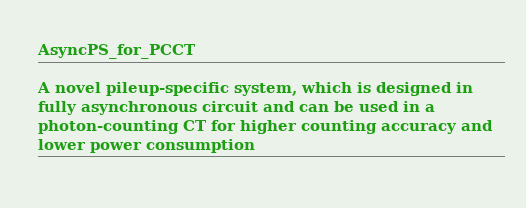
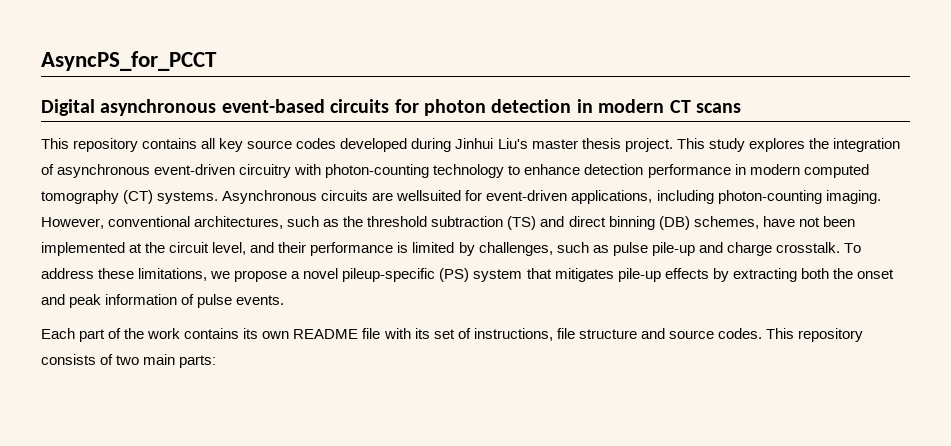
[37,82,473,96] [38,101,435,115] [38,120,493,134] [38,139,255,153] A novel pileup-specific system, which is designed in fully asynchronous circuit and can be used in a photon-counting CT for higher counting accuracy and lower power consumption -> [41,99,741,116] [41,138,900,152] [41,164,869,178] [41,190,881,204] [41,216,855,230] [41,242,861,256] [41,268,894,282] [41,294,285,308] [41,328,864,342] [41,354,217,368] Digital asynchronous event-based circuits for photon detection in modern CT scans // This repository contains all key source codes developed during Jinhui Liu's master thesis project. This study explores the integration of asynchronous event-driven circuitry with photon-counting technology to enhance detection performance in modern computed tomography (CT) systems. Asynchronous circuits are wellsuited for event-driven applications, including photon-counting imaging. However, conventional architectures, such as the threshold subtraction (TS) and direct binning (DB) schemes, have not been implemented at the circuit level, and their performance is limited by challenges, such as pulse pile-up and charge crosstalk. To address these limitations, we propose a novel pileup-specific (PS) system that mitigates pile-up effects by extracting both the onset and peak information of pulse events. // Each part of the work contains its own README file with its set of instructions, file structure and source codes. This repository consists of two main parts:

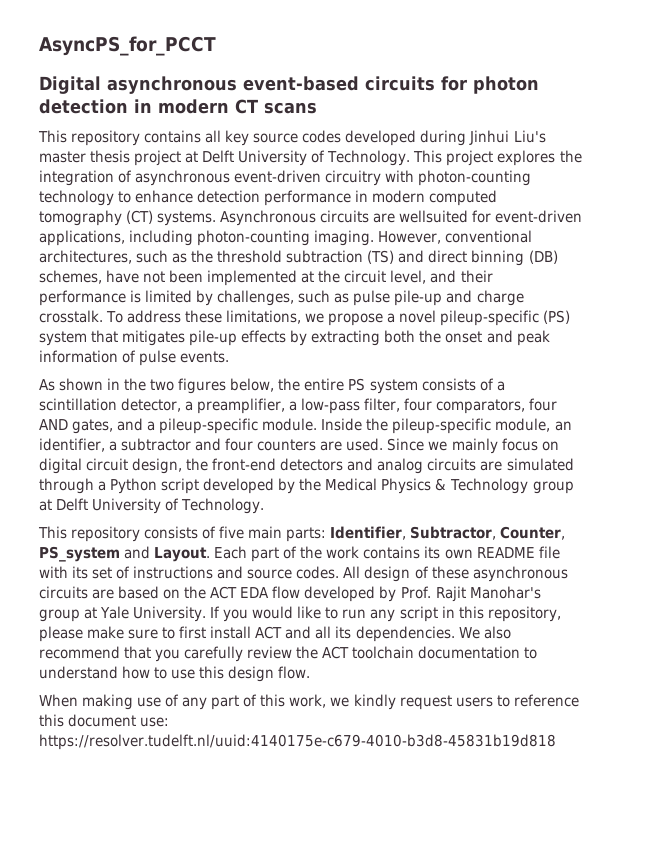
[624,138,745,152] project. This study -> [134,150,494,166] project at Delft University of Technology. This project
(285, 300) none -> [39,378,505,394] [39,398,558,414] [39,418,572,434] [39,438,559,454] [39,458,574,474] [39,478,574,494] [39,498,265,514] [38,526,566,542] [39,546,211,562] As shown in the two figures below, the entire PS system consists of a scintillation detector, a preamplifier, a low-pass filter, four comparators, four AND gates, and a pileup-specific module. Inside the pileup-specific module, an identifier, a subtractor and four counters are used. Since we mainly focus on digital circuit design, the front-end detectors and analog circuits are simulated through a Python script developed by the Medical Physics & Technology group at Delft University of Technology. // This repository consists of five main parts: Identifier, Subtractor, Counter, PS_system and Layout.
[473,328,864,342] [41,354,217,368] instructions, file structure and source codes. This repository consists of two main parts: -> [133,566,568,582] [39,586,541,602] [39,606,561,622] [39,626,511,642] [39,646,538,662] [39,666,311,682] [39,694,579,710] [39,714,170,727] [39,734,556,750] instructions and source codes. All design of these asynchronous circuits are based on the ACT EDA flow developed by Prof. Rajit Manohar's group at Yale University. If you would like to run any script in this repository, please make sure to first install ACT and all its dependencies. We also recommend that you carefully review the ACT toolchain documentation to understand how to use this design flow. // When making use of any part of this work, we kindly request users to reference this document use: https://resolver.tudelft.nl/uuid:4140175e-c679-4010-b3d8-45831b19d818

